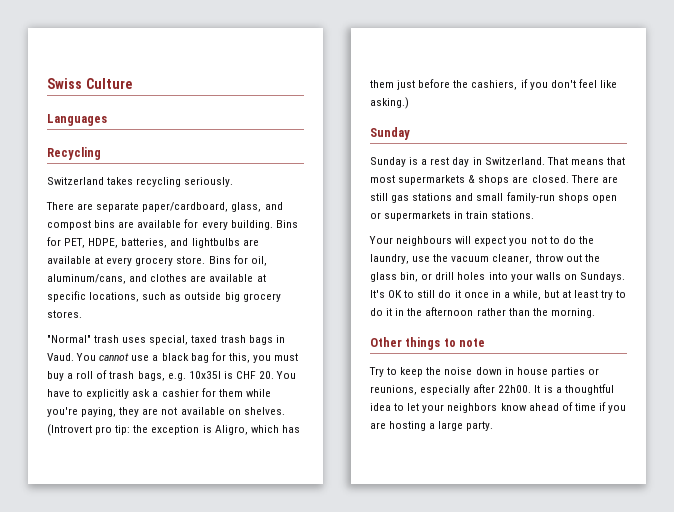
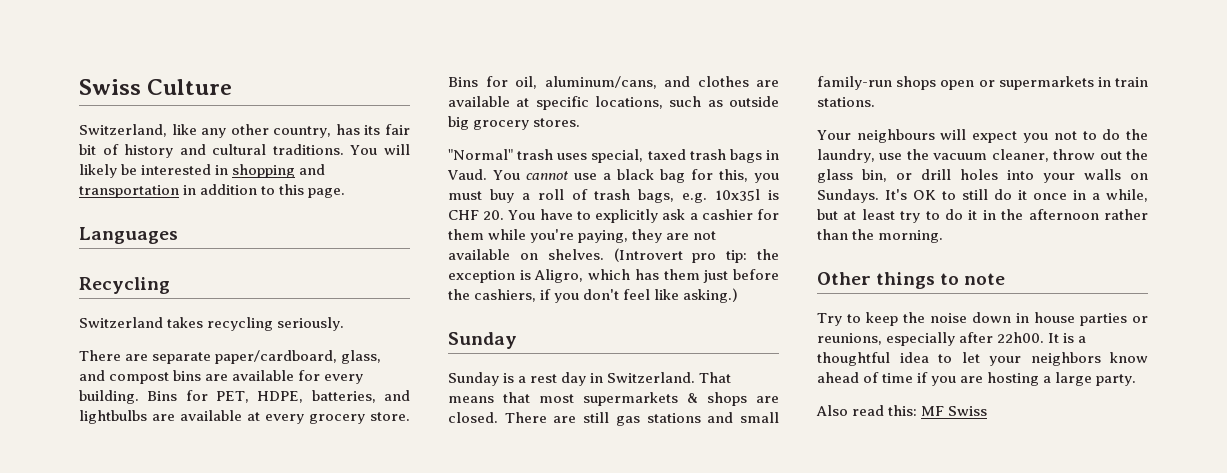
(132, 83) none -> [79,124,410,138] [79,144,410,158] [79,164,326,178] [79,184,346,198] // Switzerland, like any other country, has its fair bit of history and cultural traditions. You will likely be interested in shopping and transportation in addition to this page.
(494, 426) none -> [816,405,988,416] // Also read this: MF Swiss

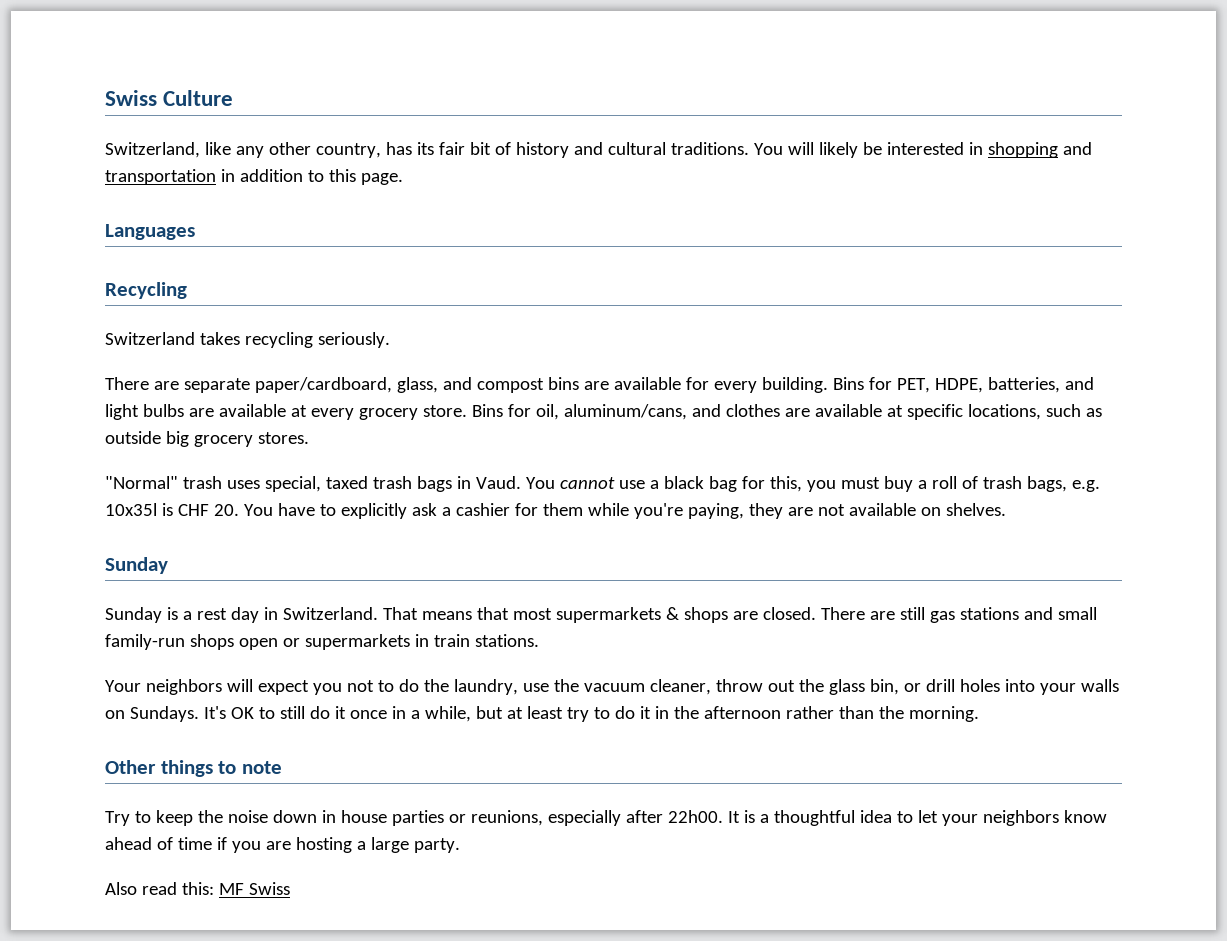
[79,410,147,424] lightbulbs -> [105,404,184,420] light bulbs
[613,248,779,263] [448,269,779,283] [448,288,739,303] (Introvert pro tip: the exception is Aligro, which has them just before the cashiers, if you don't feel like asking.) -> (1006, 509) none
[856,129,935,143] neighbours -> [145,679,222,695] neighbors

